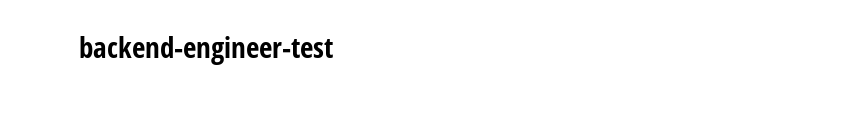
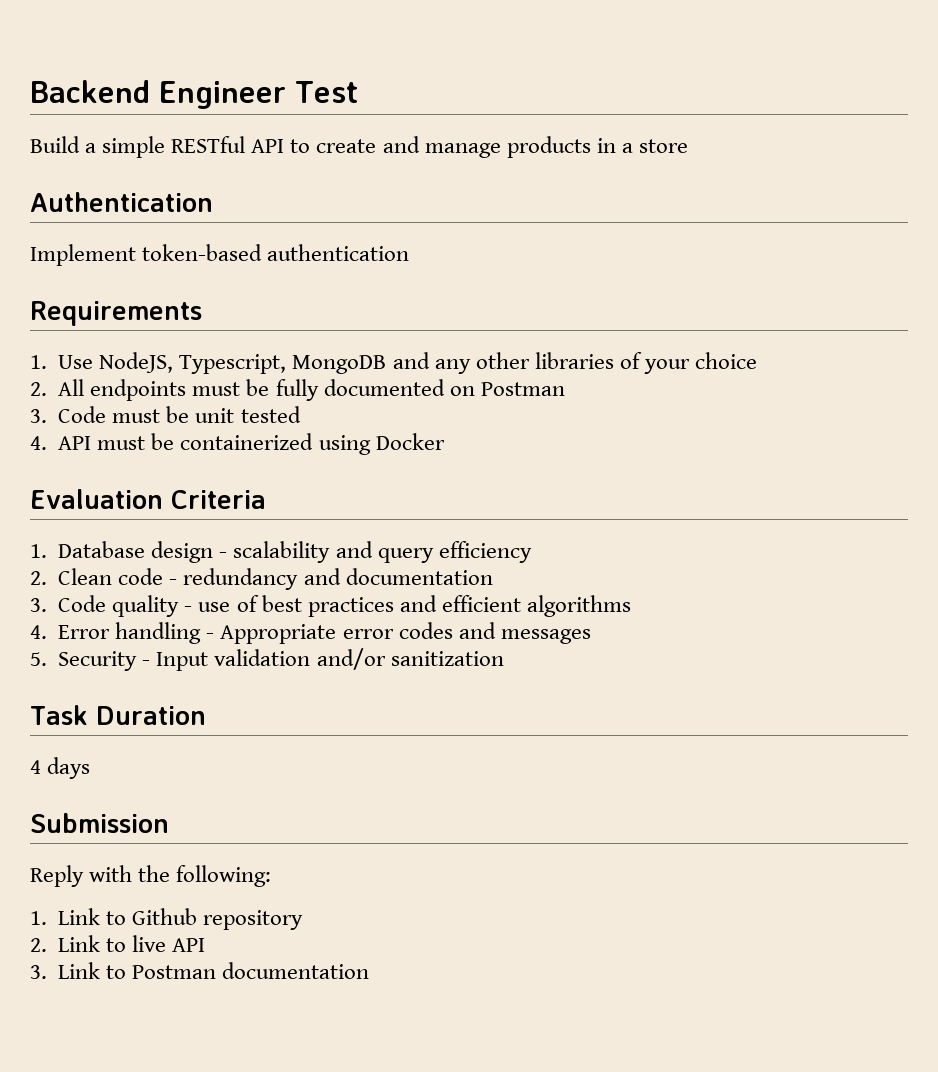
[79,36,333,65] backend-engineer-test -> [30,80,358,109] [30,136,688,158] [30,192,213,212] [30,244,410,266] [30,301,202,326] [30,352,757,374] [30,379,565,401] [30,406,301,423] [30,433,445,455] [30,489,266,509] [30,541,532,563] [30,568,493,590] [30,595,631,617] [30,622,591,644] [30,648,504,671] [30,705,206,725] [30,757,91,779] [30,813,169,833] [30,865,272,887] [30,908,304,930] [30,935,206,952] [30,962,370,979] Backend Engineer Test // Build a simple RESTful API to create and manage products in a store // Authentication // Implement token-based authentication // Requirements // 1. Use NodeJS, Typescript, MongoDB and any other libraries of your choice // 2. All endpoints must be fully documented on Postman // 3. Code must be unit tested // 4. API must be containerized using Docker // Evaluation Criteria // 1. Database design - scalability and query efficiency // 2. Clean code - redundancy and documentation // 3. Code quality - use of best practices and efficient algorithms // 4. Error handling - Appropriate error codes and messages // 5. Security - Input validation and/or sanitization // Task Duration // 4 days // Submission // Reply with the following: // 1. Link to Github repository // 2. Link to live API // 3. Link to Postman documentation

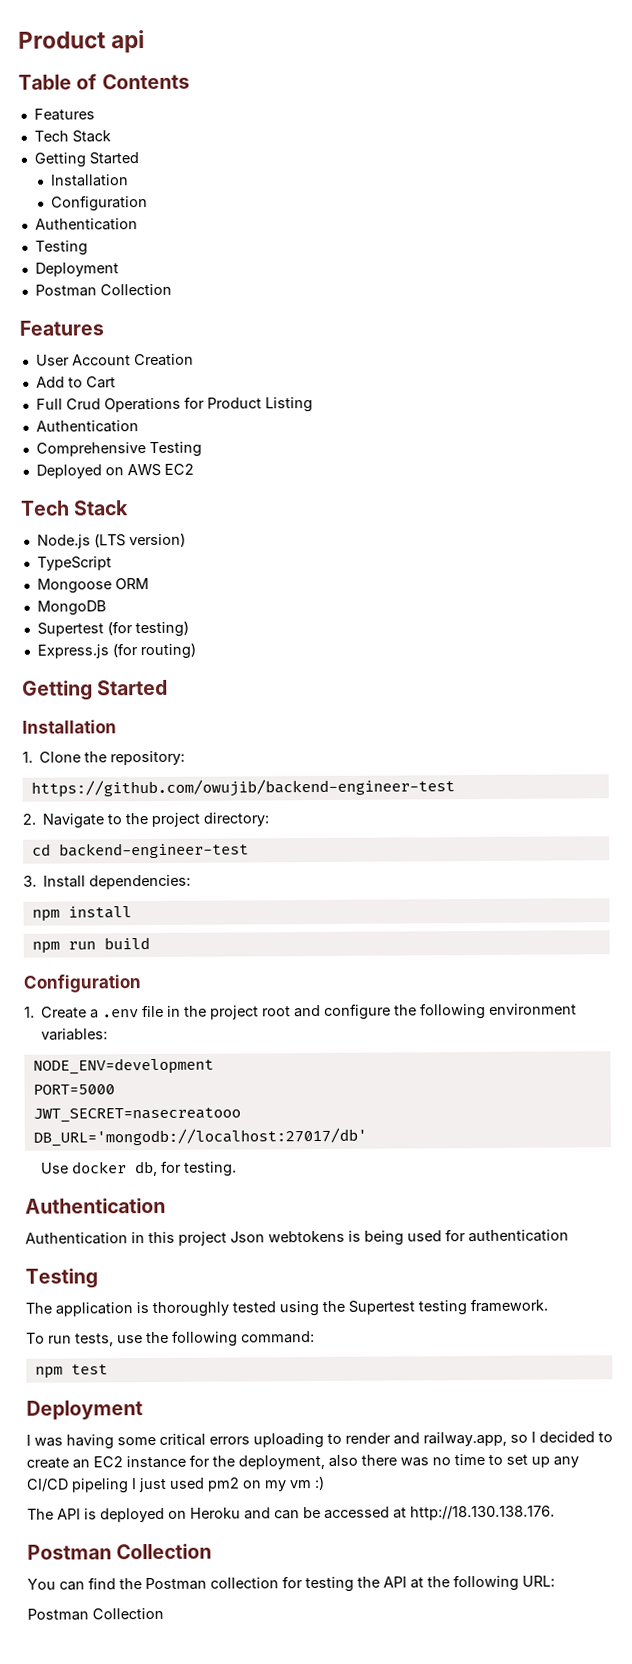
[30,80,358,109] [30,136,688,158] [30,192,213,212] [30,244,410,266] [30,301,202,326] [30,352,757,374] [30,379,565,401] [30,406,301,423] [30,433,445,455] [30,489,266,509] [30,541,532,563] [30,568,493,590] [30,595,631,617] [30,622,591,644] [30,648,504,671] [30,705,206,725] [30,757,91,779] [30,813,169,833] [30,865,272,887] [30,908,304,930] [30,935,206,952] [30,962,370,979] Backend Engineer Test // Build a simple RESTful API to create and manage products in a store // Authentication // Implement token-based authentication // Requirements // 1. Use NodeJS, Typescript, MongoDB and any other libraries of your choice // 2. All endpoints must be fully documented on Postman // 3. Code must be unit tested // 4. API must be containerized using Docker // Evaluation Criteria // 1. Database design - scalability and query efficiency // 2. Clean code - redundancy and documentation // 3. Code quality - use of best practices and efficient algorithms // 4. Error handling - Appropriate error codes and messages // 5. Security - Input validation and/or sanitization // Task Duration // 4 days // Submission // Reply with the following: // 1. Link to Github repository // 2. Link to live API // 3. Link to Postman documentation -> [18,30,146,54] [18,73,190,90] [33,108,95,121] [33,130,111,143] [33,152,139,168] [50,174,130,187] [51,195,149,212] [34,218,138,231] [34,240,88,256] [34,262,119,277] [34,283,172,297] [19,320,104,336] [35,353,194,367] [35,376,116,389] [35,396,313,413] [35,420,139,433] [35,441,202,458] [35,463,194,479] [20,500,130,516] [36,532,186,549] [36,556,112,571] [36,578,149,594] [36,600,106,616] [36,620,189,638] [36,642,196,660] [22,679,169,701] [22,719,117,734] [22,750,186,766] [30,778,455,798] [22,812,270,829] [31,842,249,859] [23,874,192,890] [31,906,132,922] [31,937,150,954] [23,974,141,993] [24,1002,578,1020] [41,1028,109,1041] [32,1057,214,1075] [32,1084,115,1095] [32,1107,241,1123] [32,1127,367,1147] [41,1160,238,1177] [25,1197,166,1214] [25,1229,569,1246] [25,1268,98,1289] [25,1298,548,1318] [26,1330,315,1347] [34,1364,108,1379] [26,1400,143,1420] [26,1431,613,1450] [26,1453,579,1470] [26,1475,325,1494] [27,1505,555,1523] [27,1543,213,1560] [27,1574,555,1593] [27,1607,164,1621] Product api // Table of Contents // Features // Tech Stack // Getting Started // Installation // Configuration // Authentication // Testing // Deployment // Postman Collection // Features // User Account Creation // Add to Cart // Full Crud Operations for Product Listing // Authentication // Comprehensive Testing // Deployed on AWS EC2 // Tech Stack // Node.js (LTS version) // TypeScript // Mongoose ORM // MongoDB // Supertest (for testing) // Express.js (for routing) // Getting Started // Installation // 1. Clone the repository: // https://github.com/owujib/backend-engineer-test // 2. Navigate to the project directory: // cd backend-engineer-test // 3. Install dependencies: // npm install // npm run build // Configuration // 1. Create a .env file in the project root and configure the following environment variables: // NODE_ENV=development // PORT=5000 // JWT_SECRET=nasecreatooo // DB_URL='mongodb://localhost:27017/db' // Use docker db, for testing. // Authentication // Authentication in this project Json webtokens is being used for authentication // Testing // The application is thoroughly tested using the Supertest testing framework. // To run tests, use the following command: // npm test // Deployment // I was having some critical errors uploading to render and railway.app, so I decided to create an EC2 instance for the deployment, also there was no time to set up any CI/CD pipeling I just used pm2 on my vm :) // The API is deployed on Heroku and can be accessed at http://18.130.138.176. // Postman Collection // You can find the Postman collection for testing the API at the following URL: // Postman Collection

